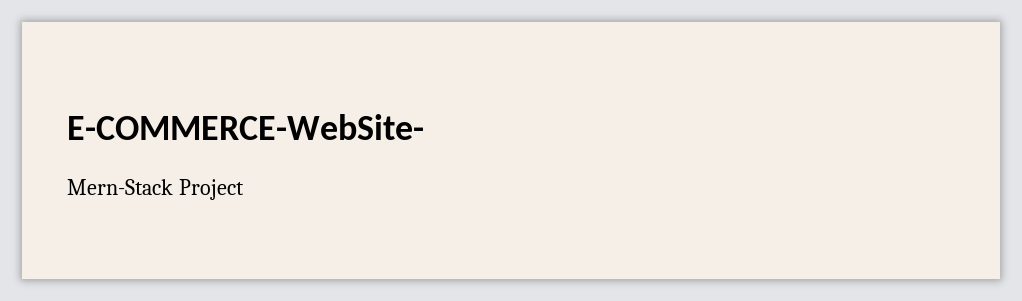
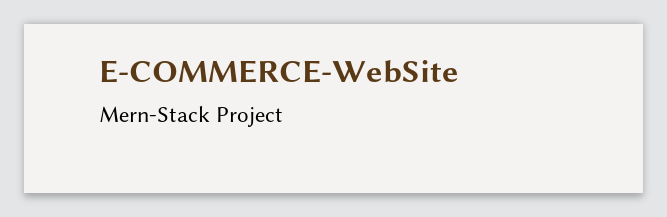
[67,114,424,140] E-COMMERCE-WebSite- -> [99,60,459,83] E-COMMERCE-WebSite

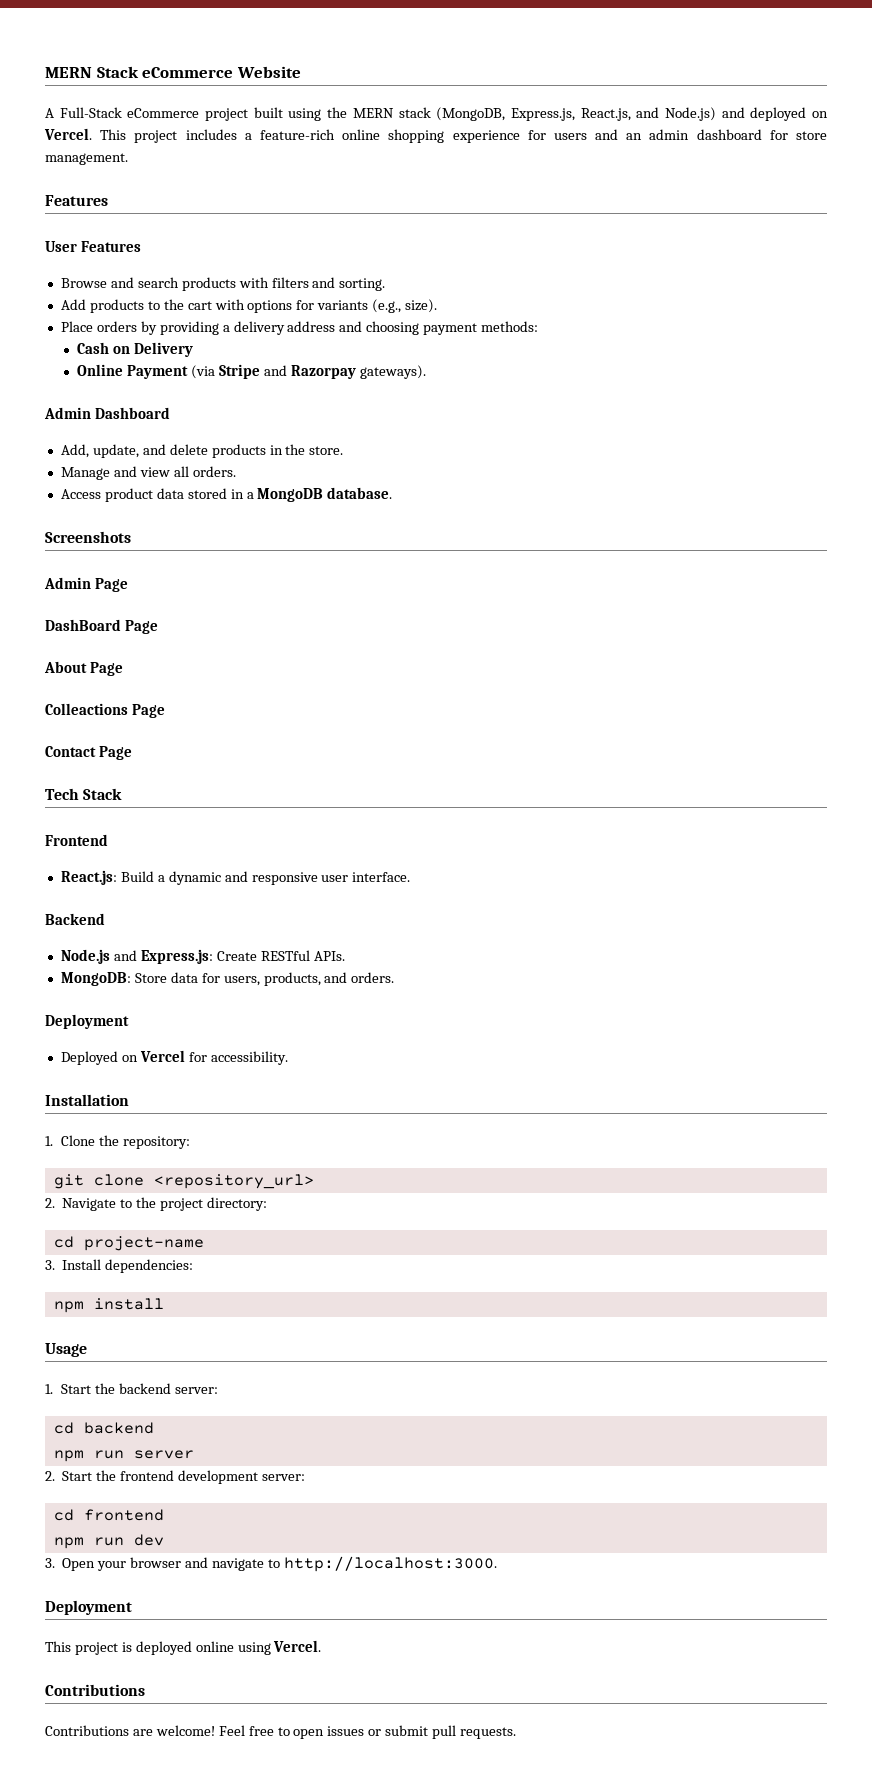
[99,60,459,83] [99,106,284,127] E-COMMERCE-WebSite // Mern-Stack Project -> [45,66,301,78] [45,107,828,121] [44,128,827,143] [45,153,128,165] [45,195,108,206] [45,241,142,252] [60,277,386,291] [60,299,438,313] [60,321,539,335] [77,342,193,357] [77,364,426,379] [44,407,171,419] [60,444,344,458] [60,466,236,480] [60,487,393,502] [45,531,131,543] [44,577,129,592] [45,619,159,634] [44,661,124,676] [45,703,166,718] [45,746,133,760] [45,788,123,800] [45,834,108,846] [60,870,411,885] [45,913,105,925] [60,949,345,964] [60,972,395,986] [45,1014,129,1029] [60,1050,288,1065] [45,1094,129,1106] [45,1135,190,1149] [53,1174,314,1189] [45,1197,267,1211] [53,1236,204,1251] [45,1259,194,1273] [53,1298,164,1313] [45,1343,87,1357] [45,1383,218,1394] [53,1422,154,1434] [53,1450,194,1462] [45,1470,305,1484] [53,1509,164,1521] [53,1534,164,1549] [45,1556,497,1572] [45,1600,132,1615] [45,1640,322,1655] [45,1684,145,1696] [45,1725,517,1739] MERN Stack eCommerce Website // A Full-Stack eCommerce project built using the MERN stack (MongoDB, Express.js, React.js, and Node.js) and deployed on Vercel. This project includes a feature-rich online shopping experience for users and an admin dashboard for store management. // Features // User Features // Browse and search products with filters and sorting. // Add products to the cart with options for variants (e.g., size). // Place orders by providing a delivery address and choosing payment methods: // Cash on Delivery // Online Payment (via Stripe and Razorpay gateways). // Admin Dashboard // Add, update, and delete products in the store. // Manage and view all orders. // Access product data stored in a MongoDB database. // Screenshots // Admin Page // DashBoard Page // About Page // Colleactions Page // Contact Page // Tech Stack // Frontend // React.js: Build a dynamic and responsive user interface. // Backend // Node.js and Express.js: Create RESTful APIs. // MongoDB: Store data for users, products, and orders. // Deployment // Deployed on Vercel for accessibility. // Installation // 1. Clone the repository: // git clone <repository_url> // 2. Navigate to the project directory: // cd project-name // 3. Install dependencies: // npm install // Usage // 1. Start the backend server: // cd backend // npm run server // 2. Start the frontend development server: // cd frontend // npm run dev // 3. Open your browser and navigate to http://localhost:3000. // Deployment // This project is deployed online using Vercel. // Contributions // Contributions are welcome! Feel free to open issues or submit pull requests.

